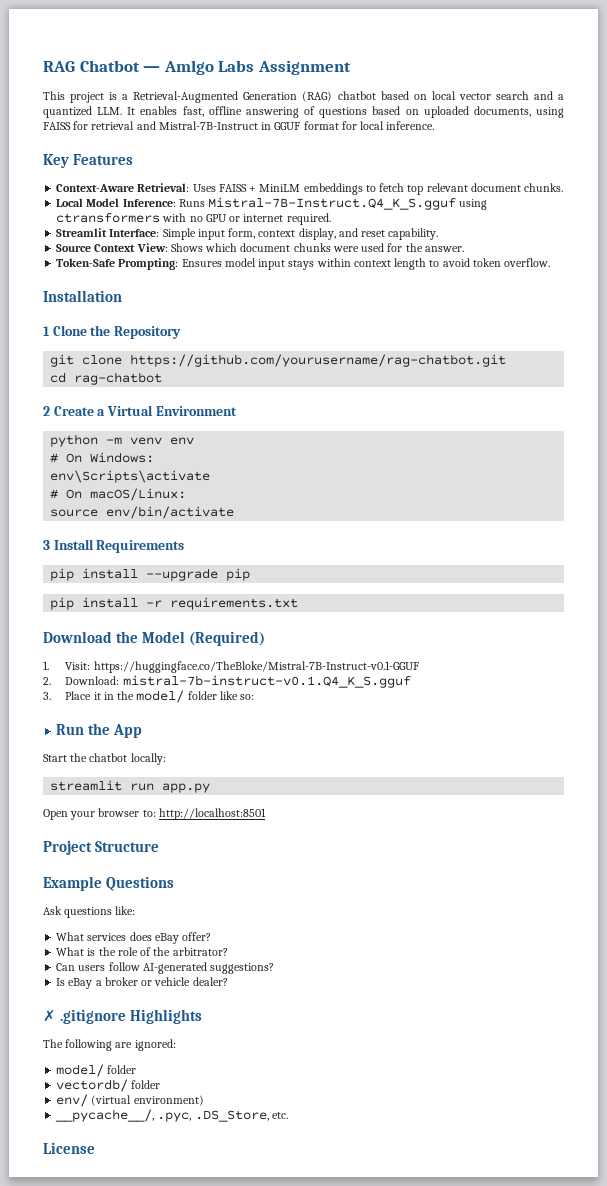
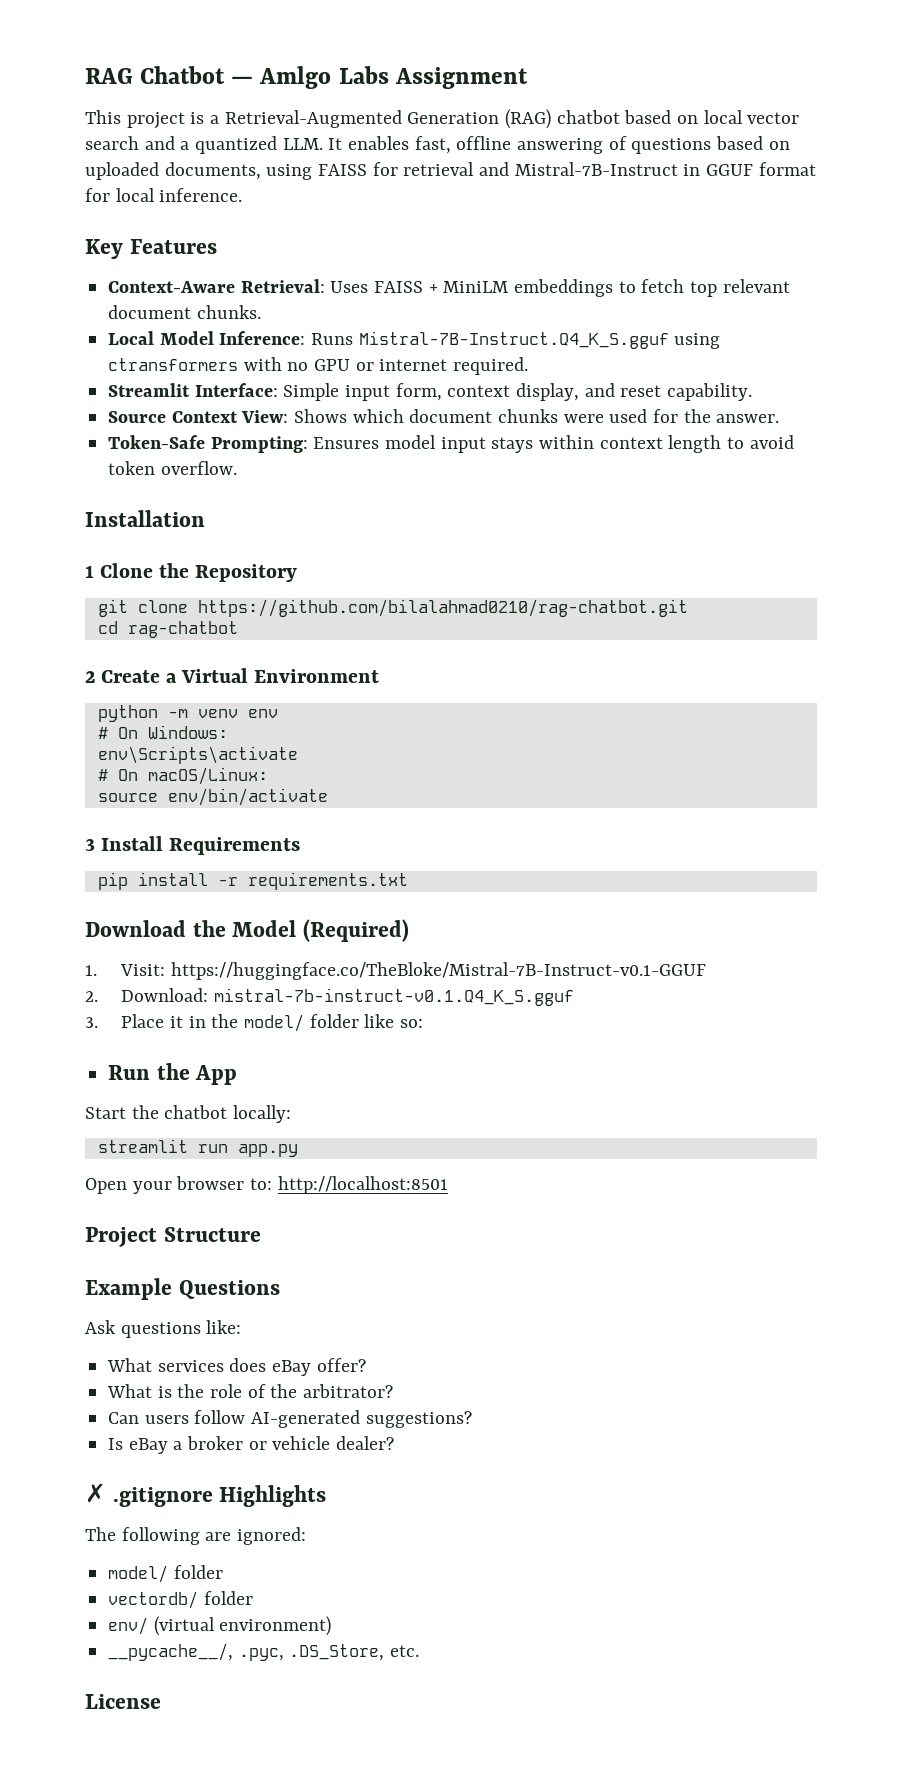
[130,354,507,367] https://github.com/yourusername/rag-chatbot.git -> [197,599,688,617] https://github.com/bilalahmad0210/rag-chatbot.git
[50,568,251,581] // pip install --upgrade pip -> (301, 846) none

